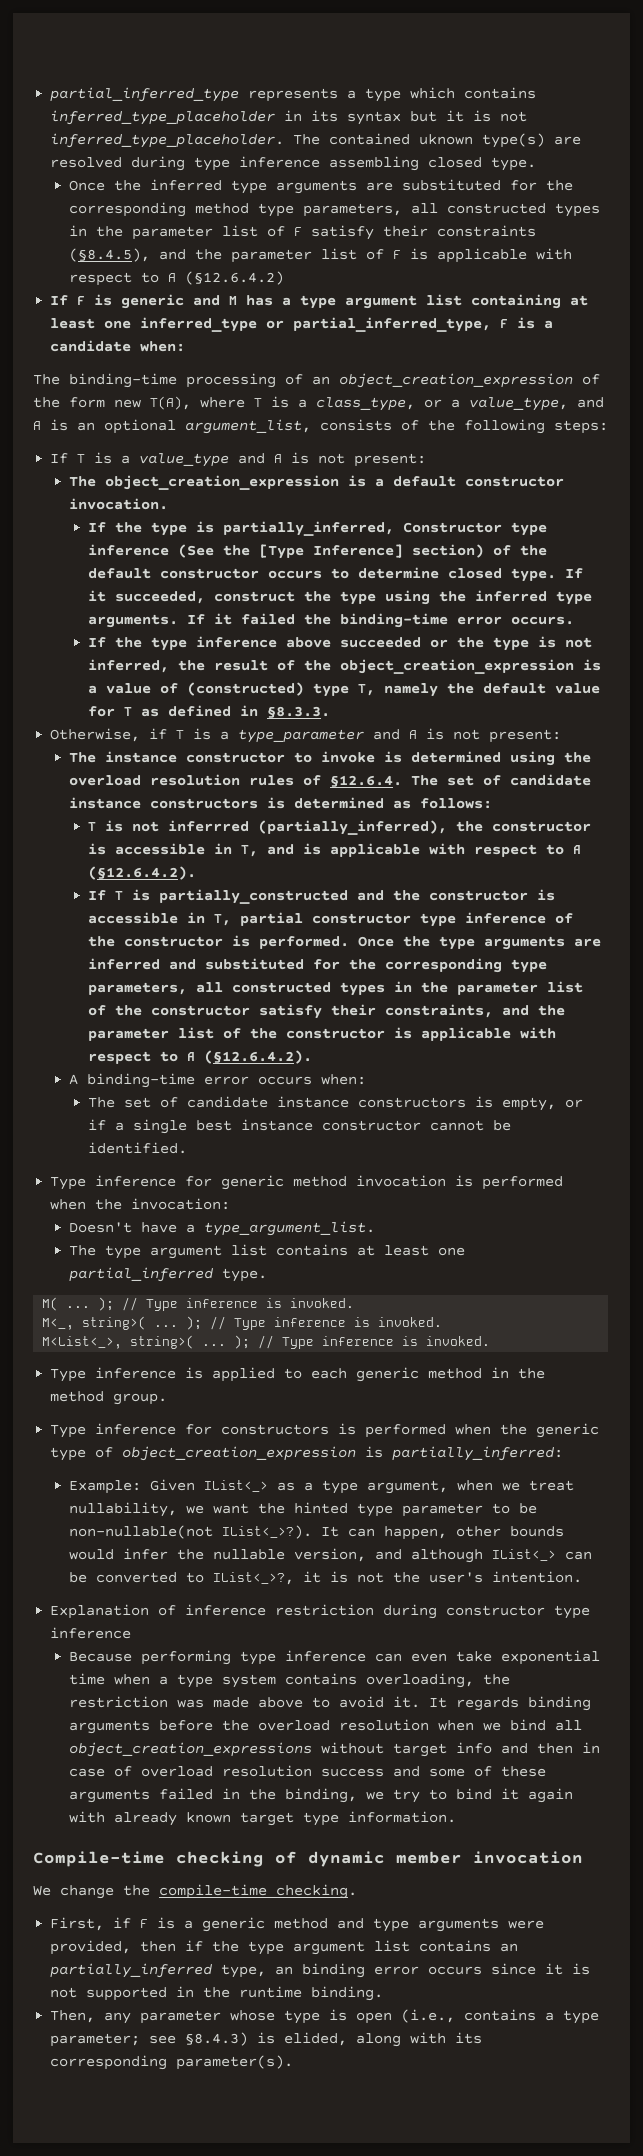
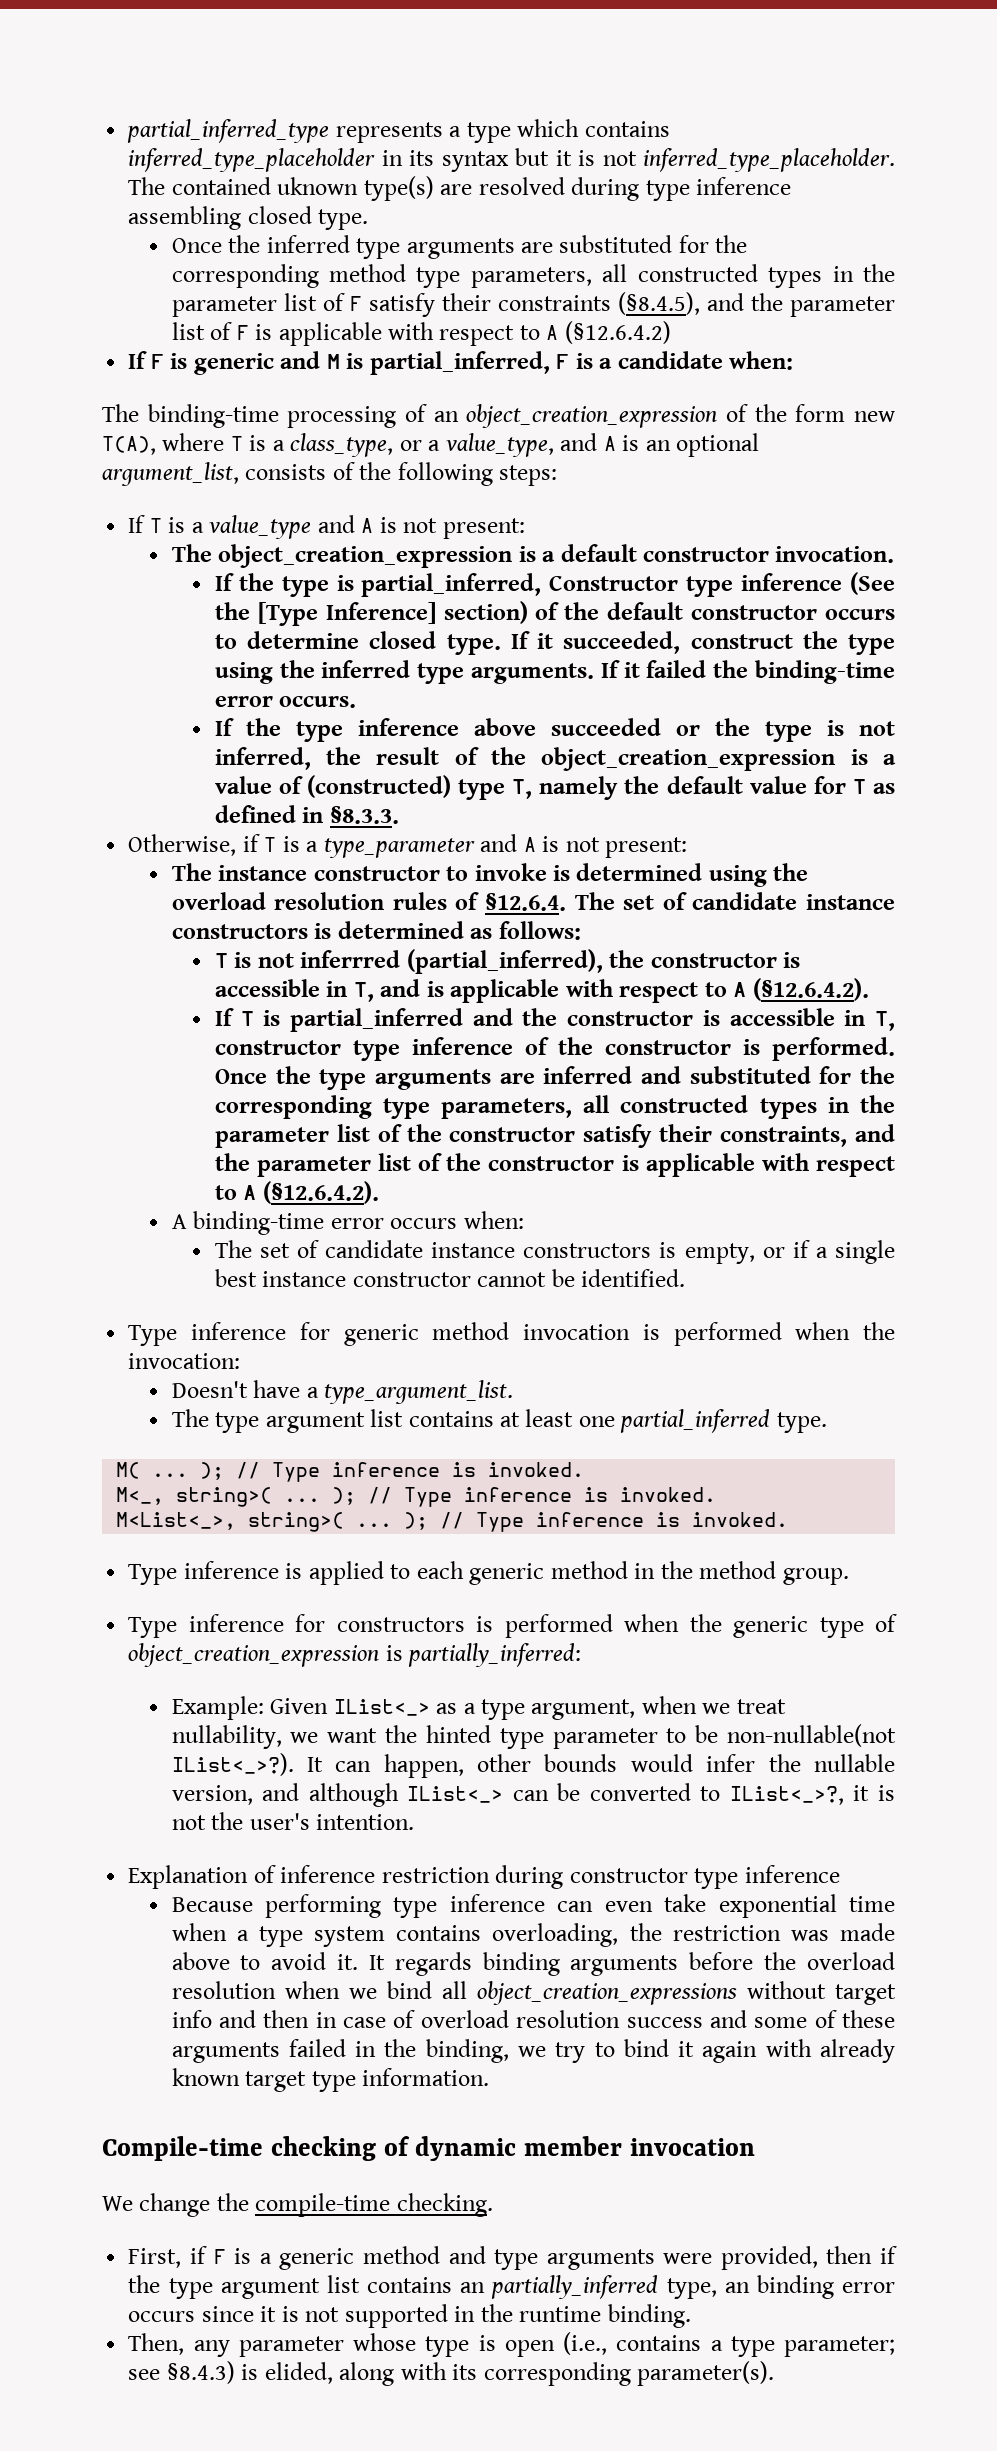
[246,294,589,309] [50,317,492,332] has a type argument list containing at least one inferred_type or partial_inferred_type, -> [346,351,550,375] is partial_inferred,
[222,521,394,536] partially_inferred, -> [361,573,542,597] partial_inferred,
[257,820,447,835] (partially_inferred), -> [406,949,603,974] (partial_inferred),
[158,889,348,904] partially_constructed -> [289,1008,463,1032] partial_inferred
[239,912,303,926] partial -> (895, 1021) none

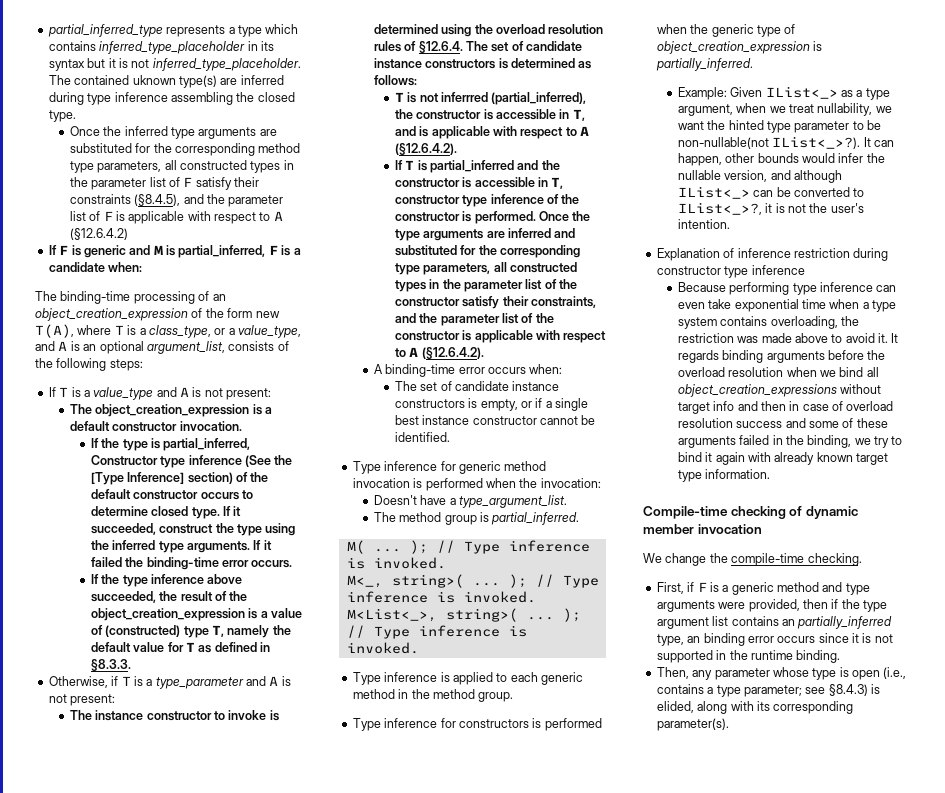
[478,177,565,195] resolved -> [240,75,284,85] inferred
(242, 218) none -> [236,92,255,102] the
[550,718,896,742] [214,747,311,770] succeeded or the type is not inferred, -> [90,591,156,603] succeeded,
[215,1409,827,1433] type argument list contains at least one partial_inferred type. -> [399,512,580,525] method group is partial_inferred.
[408,1643,582,1667] partially_inferred: -> [655,58,753,71] partially_inferred.

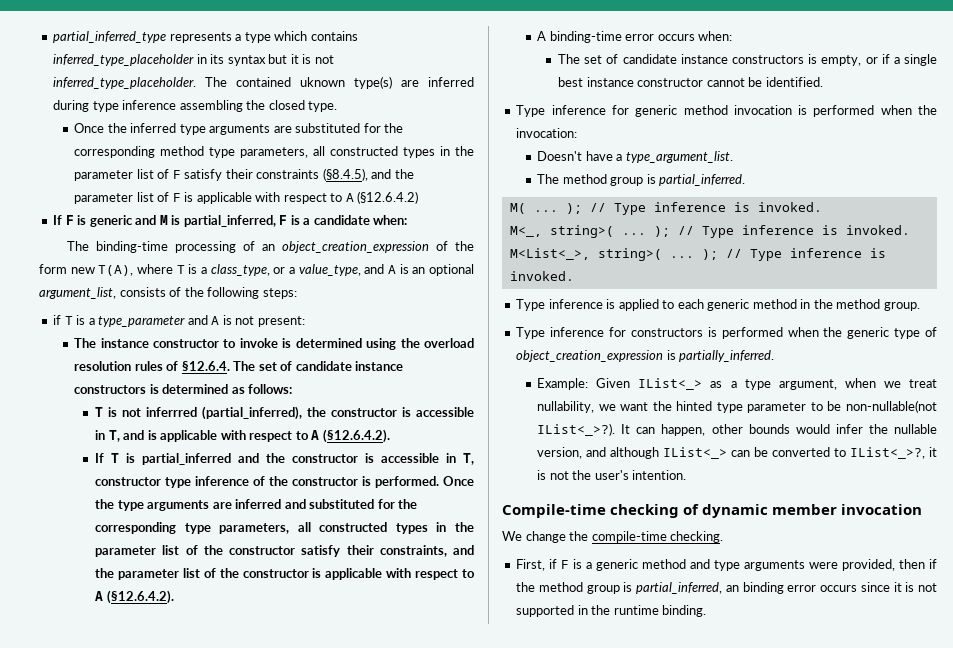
[48,387,272,400] [69,404,272,417] [69,421,242,432] [90,438,251,451] [90,455,293,468] [90,472,269,485] [90,489,253,500] [90,506,242,519] [90,523,296,536] [90,540,272,553] [90,557,293,570] [90,574,243,587] [90,591,248,603] [90,608,302,621] [90,625,291,638] [90,642,271,653] [90,659,131,671] [48,676,108,688] If T is a value_type and A is not present: // The object_creation_expression is a default constructor invocation. // If the type is partial_inferred, Constructor type inference (See the [Type Inference] section) of the default constructor occurs to determine closed type. If it succeeded, construct the type using the inferred type arguments. If it failed the binding-time error occurs. // If the type inference above succeeded, the result of the object_creation_expression is a value of (constructed) type T, namely the default value for T as defined in §8.3.3. // Otherwise, -> (297, 293) none
[656,248,889,261] [656,265,805,278] [677,282,897,295] [677,299,897,312] [677,316,859,329] [677,333,899,343] [677,350,886,363] [677,367,879,377] [677,384,882,397] [677,401,894,414] [677,418,888,428] [677,435,903,448] [677,452,889,465] [677,469,771,482] // Explanation of inference restriction during constructor type inference // Because performing type inference can even take exponential time when a type system contains overloading, the restriction was made above to avoid it. It regards binding arguments before the overload resolution when we bind all object_creation_expressions without target info and then in case of overload resolution success and some of these arguments failed in the binding, we try to bind it again with already known target type information. -> (687, 475) none
[863,600,887,612] [656,616,893,629] [656,634,684,646] type argument list contains an partially_inferred type, -> [539,582,723,594] method group is partial_inferred,
[656,667,907,680] [656,684,880,697] [656,701,854,714] [656,718,729,731] // Then, any parameter whose type is open (i.e., contains a type parameter; see §8.4.3) is elided, along with its corresponding parameter(s). -> (707, 611) none

